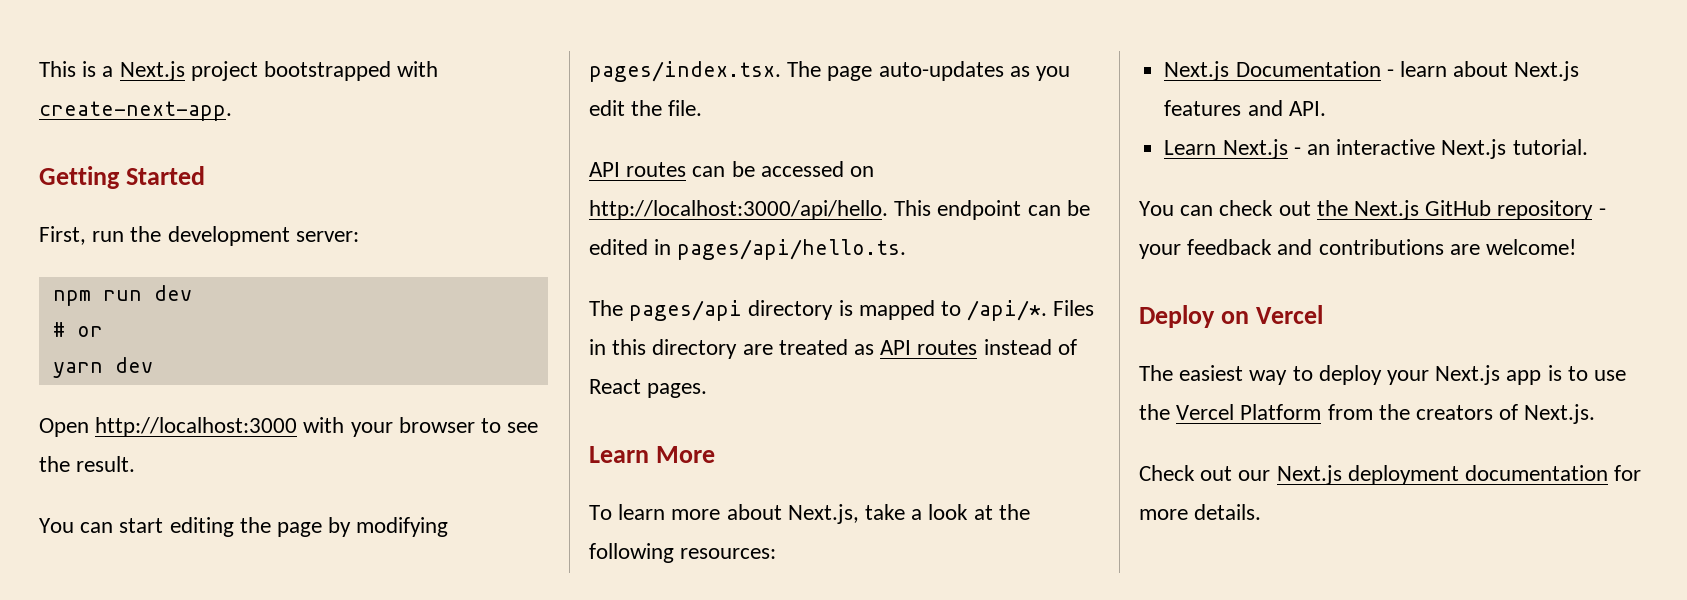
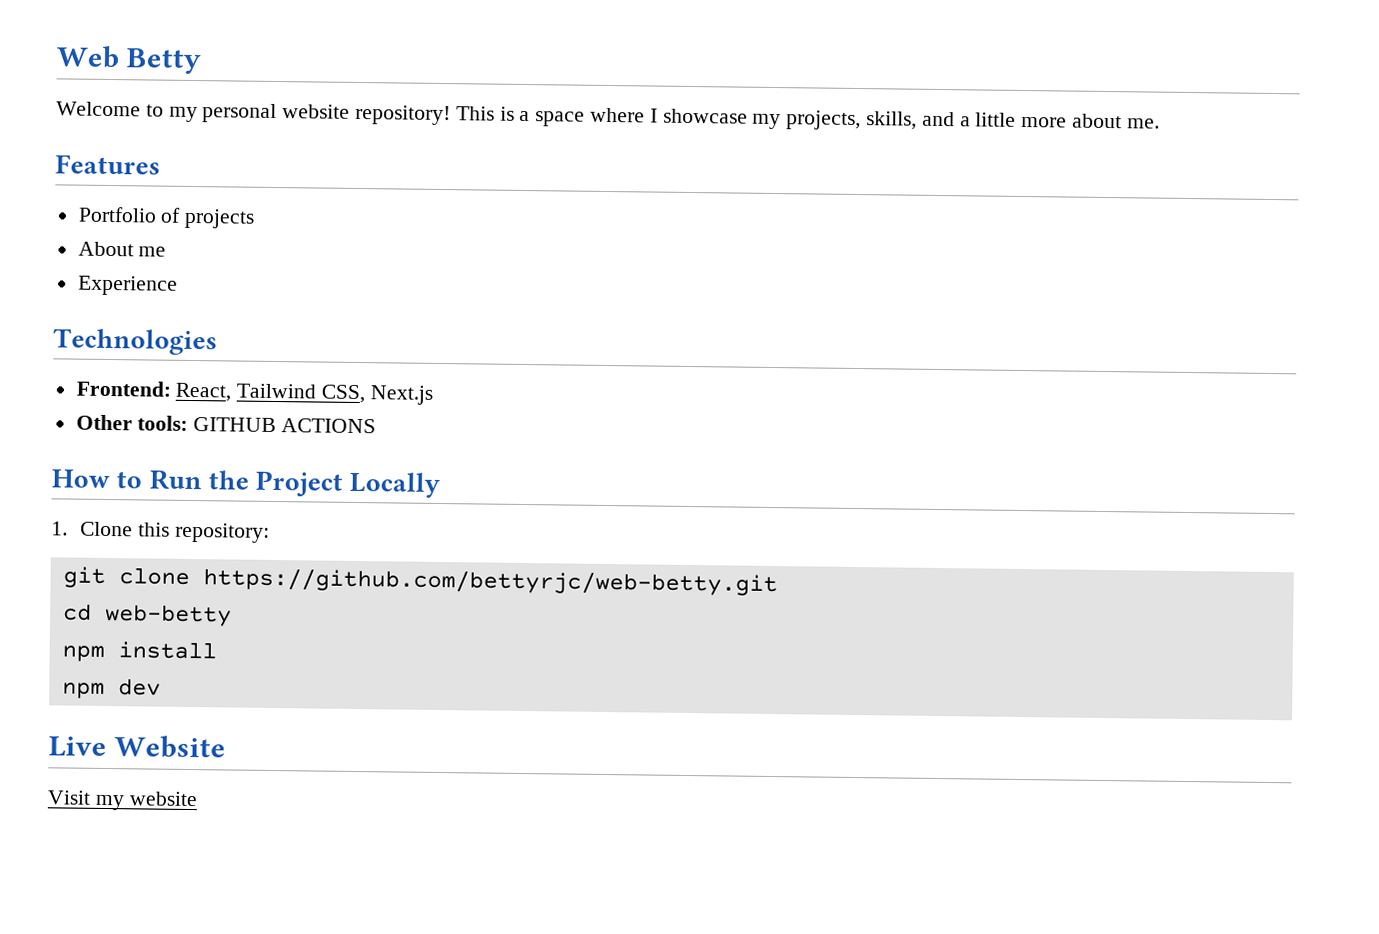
[39,61,439,81] [39,101,232,121] [39,166,205,189] [39,226,359,246] [52,285,192,306] [52,322,103,337] [52,357,153,378] [39,417,539,437] [39,456,136,472] [39,517,449,537] [589,61,1071,82] [589,100,703,116] [589,161,875,177] [589,200,1090,220] [589,239,907,260] [589,300,1095,321] [589,339,1077,359] [589,379,708,398] [589,446,715,463] [589,504,1030,524] [589,543,777,563] [1164,61,1580,81] [1164,100,1326,116] [1164,139,1588,159] [1139,200,1606,220] [1139,239,1577,259] [1139,305,1323,328] [1139,365,1627,385] [1139,404,1596,424] [1139,465,1642,485] [1139,504,1262,520] This is a Next.js project bootstrapped with create-next-app. // Getting Started // First, run the development server: // npm run dev // # or // yarn dev // Open http://localhost:3000 with your browser to see the result. // You can start editing the page by modifying pages/index.tsx. The page auto-updates as you edit the file. // API routes can be accessed on http://localhost:3000/api/hello. This endpoint can be edited in pages/api/hello.ts. // The pages/api directory is mapped to /api/*. Files in this directory are treated as API routes instead of React pages. // Learn More // To learn more about Next.js, take a look at the following resources: // Next.js Documentation - learn about Next.js features and API. // Learn Next.js - an interactive Next.js tutorial. // You can check out the Next.js GitHub repository - your feedback and contributions are welcome! // Deploy on Vercel // The easiest way to deploy your Next.js app is to use the Vercel Platform from the creators of Next.js. // Check out our Next.js deployment documentation for more details. -> [56,45,202,75] [56,101,1160,131] [55,154,161,175] [77,206,256,229] [77,241,167,257] [77,275,178,296] [53,328,218,356] [75,380,433,405] [75,414,377,434] [51,469,441,499] [51,521,270,543] [62,566,778,597] [62,603,232,627] [61,641,217,662] [61,678,161,699] [48,735,227,759] [47,790,198,811] Web Betty // Welcome to my personal website repository! This is a space where I showcase my projects, skills, and a little more about me. // Features // Portfolio of projects // About me // Experience // Technologies // Frontend: React, Tailwind CSS, Next.js // Other tools: GITHUB ACTIONS // How to Run the Project Locally // 1. Clone this repository: // git clone https://github.com/bettyrjc/web-betty.git // cd web-betty // npm install // npm dev // Live Website // Visit my website

